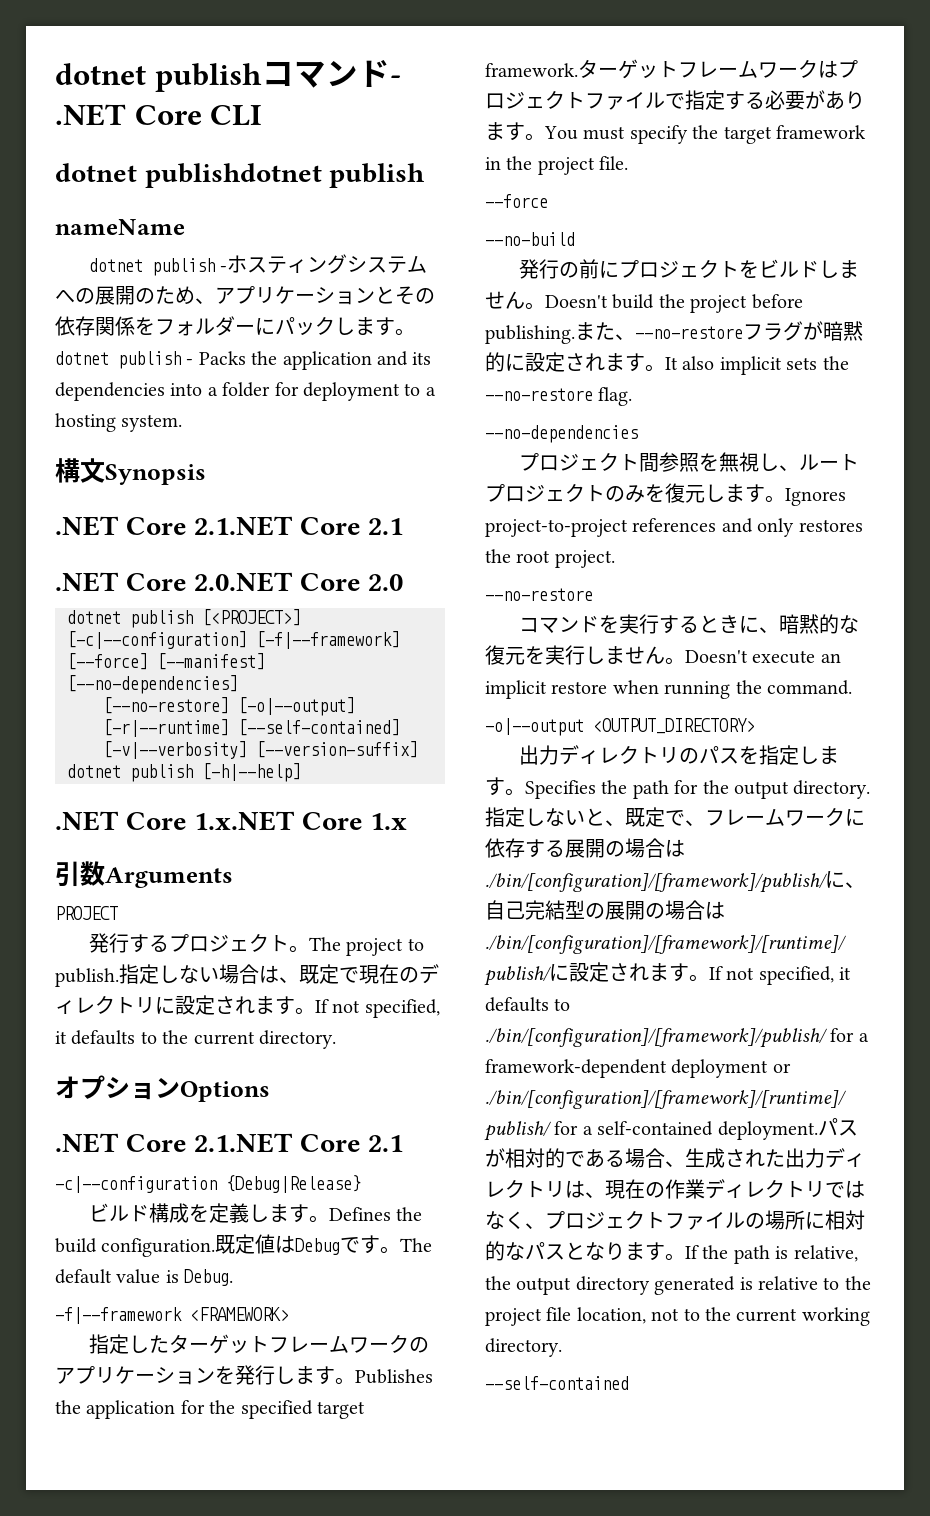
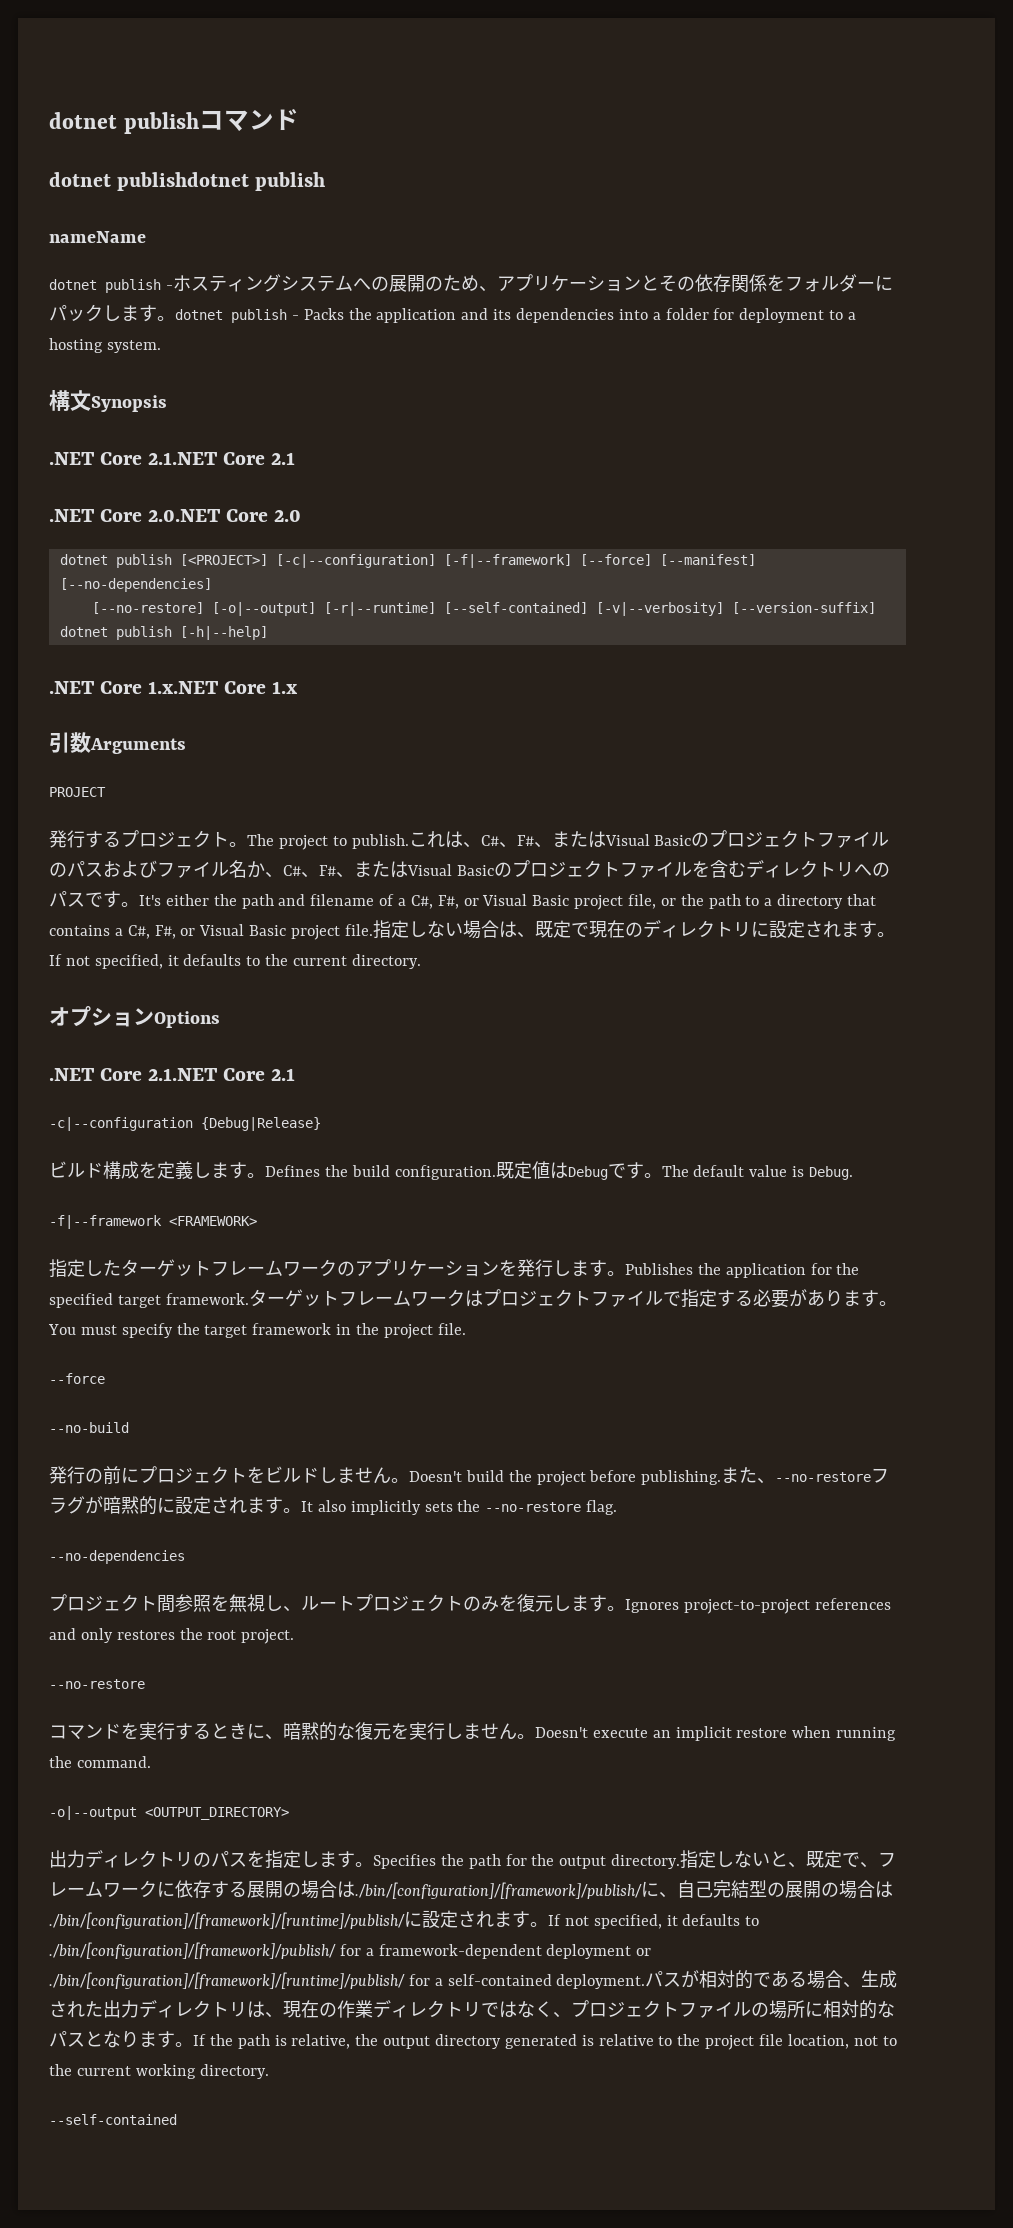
[389,75,401,85] [55,104,263,126] - .NET Core CLI -> (299, 120) none
(119, 977) none -> [408,830,890,848] [49,860,890,878] [49,891,877,910] [49,924,373,940] これは、C#、F#、またはVisual Basicのプロジェクトファイルのパスおよびファイル名か、C#、F#、またはVisual Basicのプロジェクトファイルを含むディレクトリへのパスです。It's either the path and filename of a C#, F#, or Visual Basic project file, or the path to a directory that contains a C#, F#, or Visual Basic project file.
[719,356,782,375] implicit -> [350,1500,421,1515] implicitly

